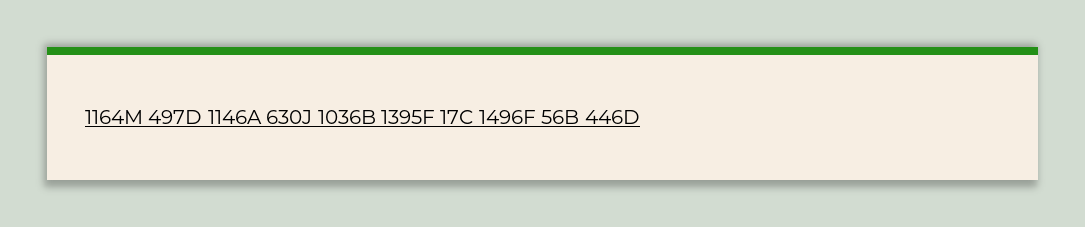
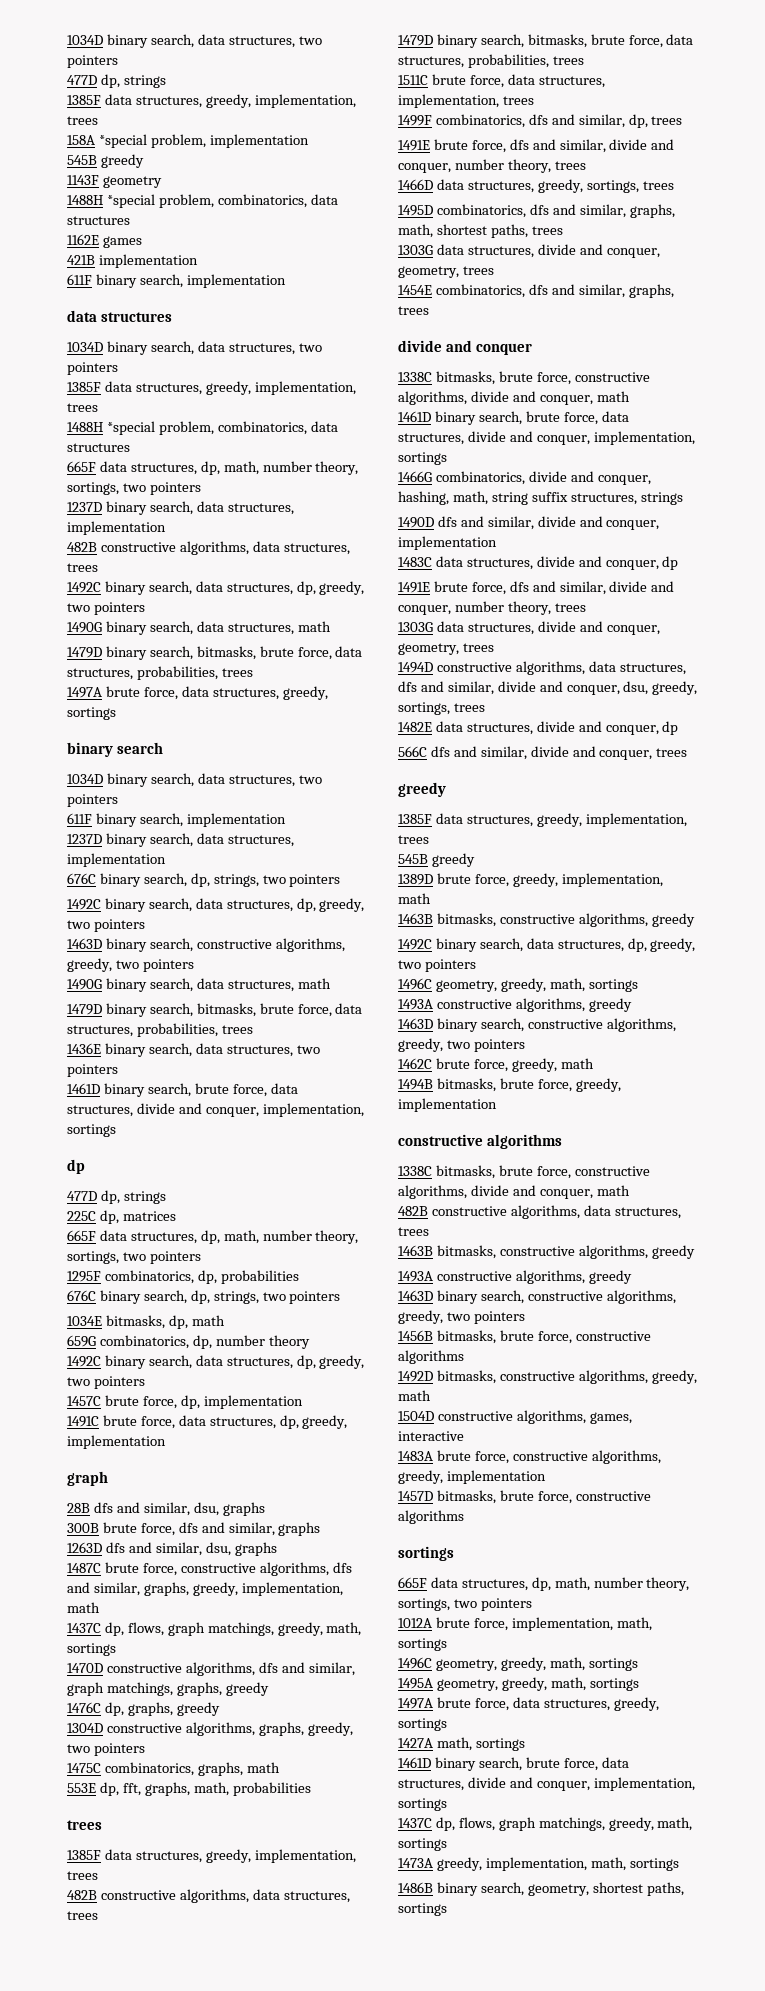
[85,110,640,124] 1164M 497D 1146A 630J 1036B 1395F 17C 1496F 56B 446D -> [67,34,322,48] [67,55,118,68] [67,74,166,88] [67,94,356,108] [67,116,98,125] [67,134,309,148] [67,154,144,168] [67,175,162,188] [67,194,338,208] [67,216,130,225] [67,234,142,248] [67,254,198,268] [67,274,286,288] [67,310,172,322] [67,341,322,355] [67,362,118,375] [67,381,356,395] [67,403,98,412] [67,421,338,435] [67,443,130,452] [67,461,359,475] [67,482,201,495] [67,501,294,515] [67,521,166,535] [67,541,350,555] [67,563,98,572] [67,581,365,595] [67,602,145,615] [67,621,331,635] [67,646,363,660] [67,666,253,680] [67,686,328,700] [67,707,116,720] [67,742,163,757] [67,773,322,787] [67,794,118,807] [67,813,286,827] [67,833,294,847] [67,853,166,867] [67,873,341,887] [67,898,365,912] [67,919,145,932] [67,938,345,952] [67,958,194,972] [67,978,331,992] [67,1003,363,1017] [67,1023,253,1037] [67,1043,320,1057] [67,1064,118,1077] [67,1083,298,1097] [67,1103,364,1117] [67,1124,116,1137] [67,1159,85,1174] [67,1190,166,1204] [67,1210,176,1224] [67,1230,359,1244] [67,1251,201,1264] [67,1270,299,1284] [67,1290,341,1304] [67,1315,225,1329] [67,1335,310,1349] [67,1355,365,1369] [67,1376,145,1389] [67,1395,303,1409] [67,1415,348,1429] [67,1435,166,1449] [67,1471,108,1486] [67,1502,265,1516] [67,1522,321,1536] [67,1542,277,1556] [67,1562,352,1576] [67,1582,343,1596] [67,1602,100,1613] [67,1622,362,1636] [67,1643,116,1656] [67,1662,355,1676] [67,1682,269,1696] [67,1702,220,1716] [67,1722,353,1736] [67,1743,145,1756] [67,1762,280,1776] [67,1782,311,1796] [67,1820,102,1830] [67,1849,356,1863] [67,1871,98,1880] [67,1889,350,1903] [67,1911,98,1920] [398,34,694,48] [398,54,584,68] [398,74,605,88] [398,94,534,108] [398,114,683,128] [398,139,675,153] [398,159,586,173] [398,179,674,193] [398,204,675,218] [398,224,563,238] [398,244,660,258] [398,266,494,278] [398,284,674,298] [398,306,429,315] [398,340,532,355] [398,371,650,385] [398,391,630,405] [398,411,629,425] [398,431,695,445] [398,452,447,465] [398,471,651,485] [398,491,683,505] [398,516,660,530] [398,536,497,550] [398,556,679,570] [398,581,675,595] [398,601,586,615] [398,621,660,635] [398,643,494,655] [398,661,686,675] [398,681,698,695] [398,702,485,715] [398,721,679,735] [398,746,688,760] [398,782,446,797] [398,813,687,827] [398,835,429,844] [398,853,475,867] [398,873,663,887] [398,893,431,904] [398,913,695,927] [398,938,696,952] [398,959,476,972] [398,978,638,992] [398,998,632,1012] [398,1018,676,1032] [398,1038,525,1052] [398,1058,594,1072] [398,1078,621,1092] [398,1098,497,1112] [398,1134,562,1149] [398,1165,650,1179] [398,1185,630,1199] [398,1205,681,1219] [398,1227,429,1236] [398,1245,695,1259] [398,1270,632,1284] [398,1290,676,1304] [398,1310,525,1324] [398,1330,651,1344] [398,1350,464,1364] [398,1370,697,1384] [398,1390,431,1401] [398,1410,632,1424] [398,1431,464,1441] [398,1450,661,1464] [398,1470,546,1484] [398,1490,651,1504] [398,1510,464,1524] [398,1546,454,1561] [398,1577,690,1591] [398,1598,532,1611] [398,1617,652,1631] [398,1638,447,1651] [398,1657,638,1671] [398,1677,639,1691] [398,1697,659,1711] [398,1718,447,1731] [398,1737,525,1751] [398,1757,629,1771] [398,1777,695,1791] [398,1798,447,1811] [398,1817,693,1831] [398,1838,447,1851] [398,1857,679,1871] [398,1882,684,1896] [398,1903,447,1916] 1034D binary search, data structures, two pointers // 477D dp, strings // 1385F data structures, greedy, implementation, trees // 158A *special problem, implementation // 545B greedy // 1143F geometry // 1488H *special problem, combinatorics, data structures // 1162E games // 421B implementation // 611F binary search, implementation // data structures // 1034D binary search, data structures, two pointers // 1385F data structures, greedy, implementation, trees // 1488H *special problem, combinatorics, data structures // 665F data structures, dp, math, number theory, sortings, two pointers // 1237D binary search, data structures, implementation // 482B constructive algorithms, data structures, trees // 1492C binary search, data structures, dp, greedy, two pointers // 1490G binary search, data structures, math // 1479D binary search, bitmasks, brute force, data structures, probabilities, trees // 1497A brute force, data structures, greedy, sortings // binary search // 1034D binary search, data structures, two pointers // 611F binary search, implementation // 1237D binary search, data structures, implementation // 676C binary search, dp, strings, two pointers // 1492C binary search, data structures, dp, greedy, two pointers // 1463D binary search, constructive algorithms, greedy, two pointers // 1490G binary search, data structures, math // 1479D binary search, bitmasks, brute force, data structures, probabilities, trees // 1436E binary search, data structures, two pointers // 1461D binary search, brute force, data structures, divide and conquer, implementation, sortings // dp // 477D dp, strings // 225C dp, matrices // 665F data structures, dp, math, number theory, sortings, two pointers // 1295F combinatorics, dp, probabilities // 676C binary search, dp, strings, two pointers // 1034E bitmasks, dp, math // 659G combinatorics, dp, number theory // 1492C binary search, data structures, dp, greedy, two pointers // 1457C brute force, dp, implementation // 1491C brute force, data structures, dp, greedy, implementation // graph // 28B dfs and similar, dsu, graphs // 300B brute force, dfs and similar, graphs // 1263D dfs and similar, dsu, graphs // 1487C brute force, constructive algorithms, dfs and similar, graphs, greedy, implementation, math // 1437C dp, flows, graph matchings, greedy, math, sortings // 1470D constructive algorithms, dfs and similar, graph matchings, graphs, greedy // 1476C dp, graphs, greedy // 1304D constructive algorithms, graphs, greedy, two pointers // 1475C combinatorics, graphs, math // 553E dp, fft, graphs, math, probabilities // trees // 1385F data structures, greedy, implementation, trees // 482B constructive algorithms, data structures, trees // 1479D binary search, bitmasks, brute force, data structures, probabilities, trees // 1511C brute force, data structures, implementation, trees // 1499F combinatorics, dfs and similar, dp, trees // 1491E brute force, dfs and similar, divide and conquer, number theory, trees // 1466D data structures, greedy, sortings, trees // 1495D combinatorics, dfs and similar, graphs, math, shortest paths, trees // 1303G data structures, divide and conquer, geometry, trees // 1454E combinatorics, dfs and similar, graphs, trees // divide and conquer // 1338C bitmasks, brute force, constructive algorithms, divide and conquer, math // 1461D binary search, brute force, data structures, divide and conquer, implementation, sortings // 1466G combinatorics, divide and conquer, hashing, math, string suffix structures, strings // 1490D dfs and similar, divide and conquer, implementation // 1483C data structures, divide and conquer, dp // 1491E brute force, dfs and similar, divide and conquer, number theory, trees // 1303G data structures, divide and conquer, geometry, trees // 1494D constructive algorithms, data structures, dfs and similar, divide and conquer, dsu, greedy, sortings, trees // 1482E data structures, divide and conquer, dp // 566C dfs and similar, divide and conquer, trees // greedy // 1385F data structures, greedy, implementation, trees // 545B greedy // 1389D brute force, greedy, implementation, math // 1463B bitmasks, constructive algorithms, greedy // 1492C binary search, data structures, dp, greedy, two pointers // 1496C geometry, greedy, math, sortings // 1493A constructive algorithms, greedy // 1463D binary search, constructive algorithms, greedy, two pointers // 1462C brute force, greedy, math // 1494B bitmasks, brute force, greedy, implementation // constructive algorithms // 1338C bitmasks, brute force, constructive algorithms, divide and conquer, math // 482B constructive algorithms, data structures, trees // 1463B bitmasks, constructive algorithms, greedy // 1493A constructive algorithms, greedy // 1463D binary search, constructive algorithms, greedy, two pointers // 1456B bitmasks, brute force, constructive algorithms // 1492D bitmasks, constructive algorithms, greedy, math // 1504D constructive algorithms, games, interactive // 1483A brute force, constructive algorithms, greedy, implementation // 1457D bitmasks, brute force, constructive algorithms // sortings // 665F data structures, dp, math, number theory, sortings, two pointers // 1012A brute force, implementation, math, sortings // 1496C geometry, greedy, math, sortings // 1495A geometry, greedy, math, sortings // 1497A brute force, data structures, greedy, sortings // 1427A math, sortings // 1461D binary search, brute force, data structures, divide and conquer, implementation, sortings // 1437C dp, flows, graph matchings, greedy, math, sortings // 1473A greedy, implementation, math, sortings // 1486B binary search, geometry, shortest paths, sortings

